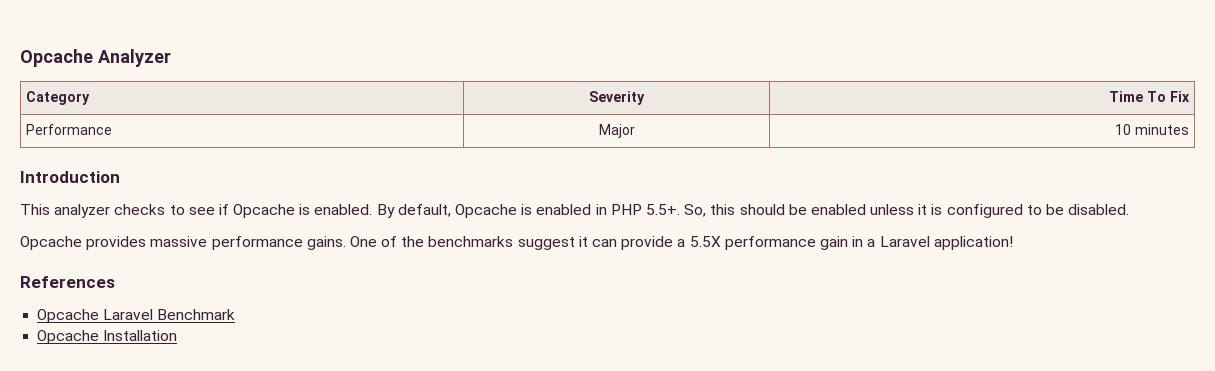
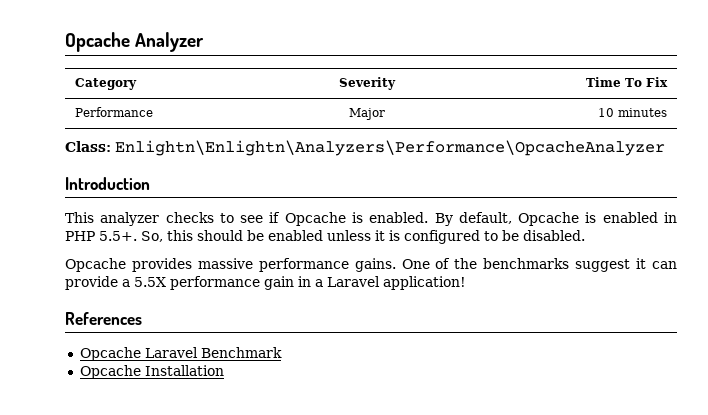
(1189, 129) none -> [65,140,665,156] // Class: Enlightn\Enlightn\Analyzers\Performance\OpcacheAnalyzer

